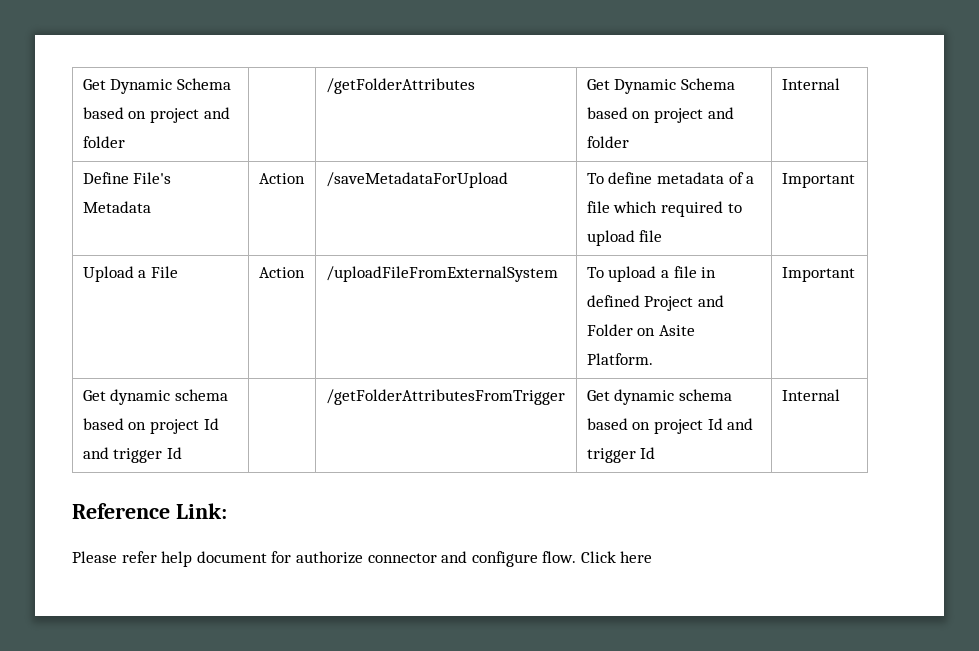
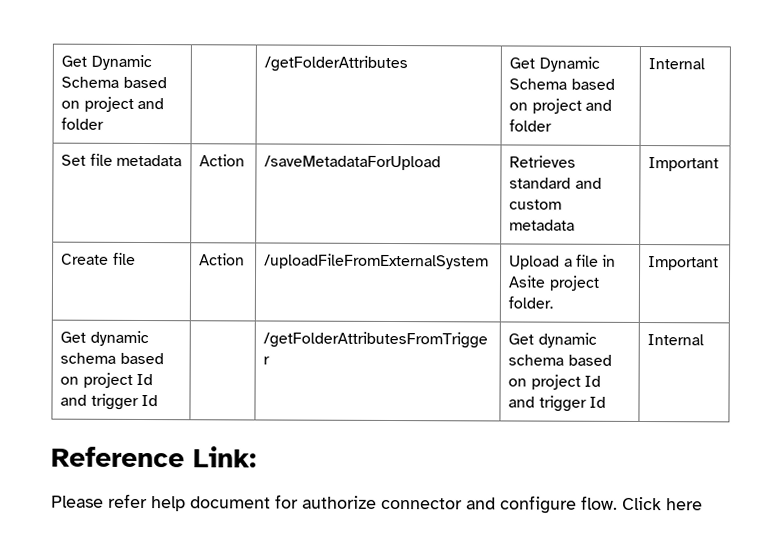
[82,172,172,184] [82,201,151,213] Define File's Metadata -> [61,153,183,167] Set file metadata
[586,172,755,184] [586,201,742,217] [586,230,663,246] [781,173,855,188] [82,266,179,282] To define metadata of a file which required to upload file | Important // Upload a File -> [509,155,577,168] [509,177,602,189] [509,199,563,210] [509,219,576,231] [648,157,720,172] [61,252,136,265] Retrieves standard and custom metadata | Important // Create file
[586,266,657,282] To upload -> [509,255,561,270] Upload
[586,295,725,311] [586,324,696,336] [586,353,653,365] defined Project and Folder on Asite Platform. -> [508,275,600,291] [508,296,554,309] Asite project folder.

